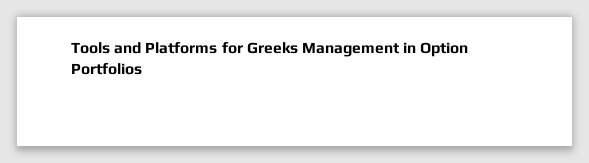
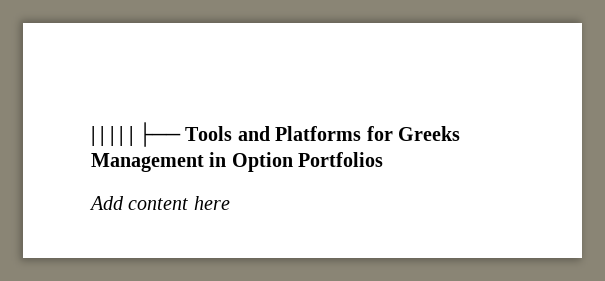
(71, 48) none -> [91,122,181,147] | | | | | ├──
(142, 69) none -> [89,196,230,210] // Add content here

